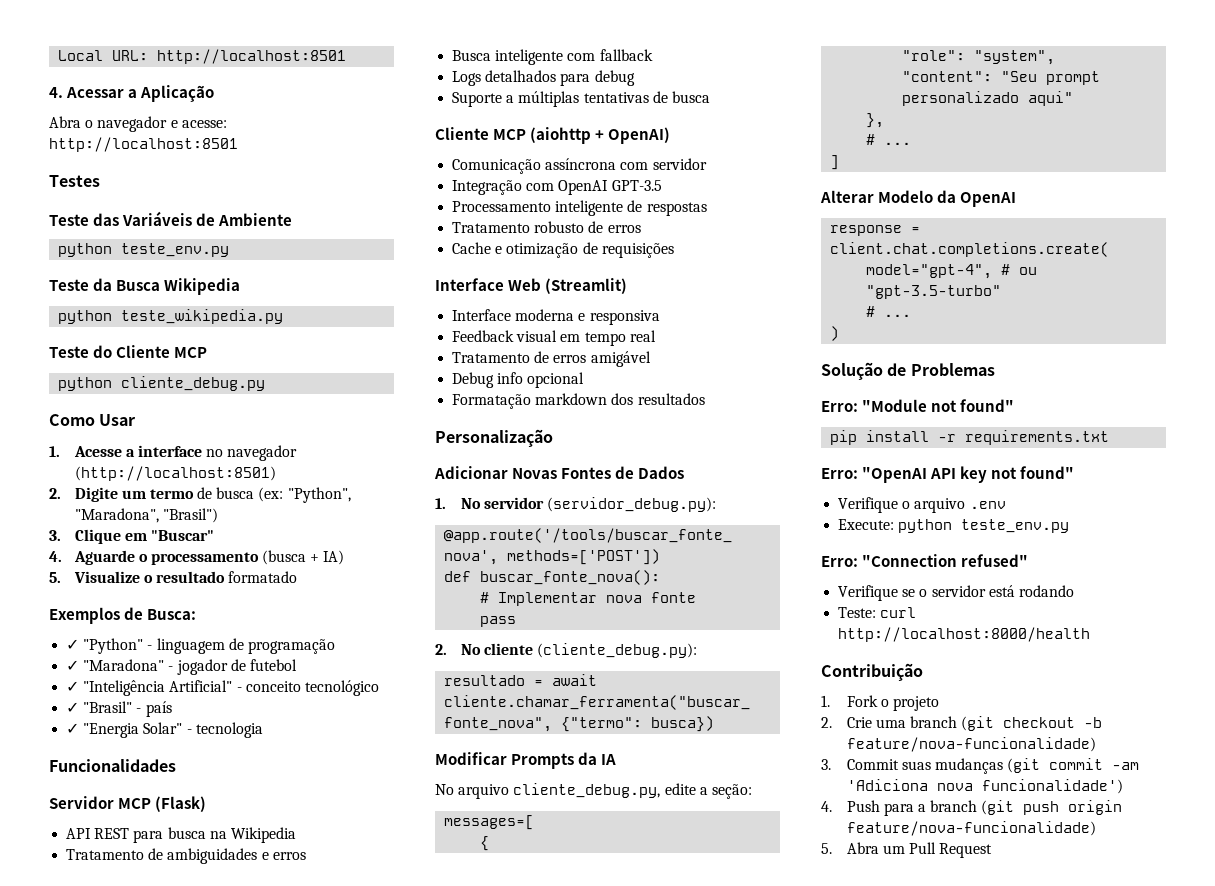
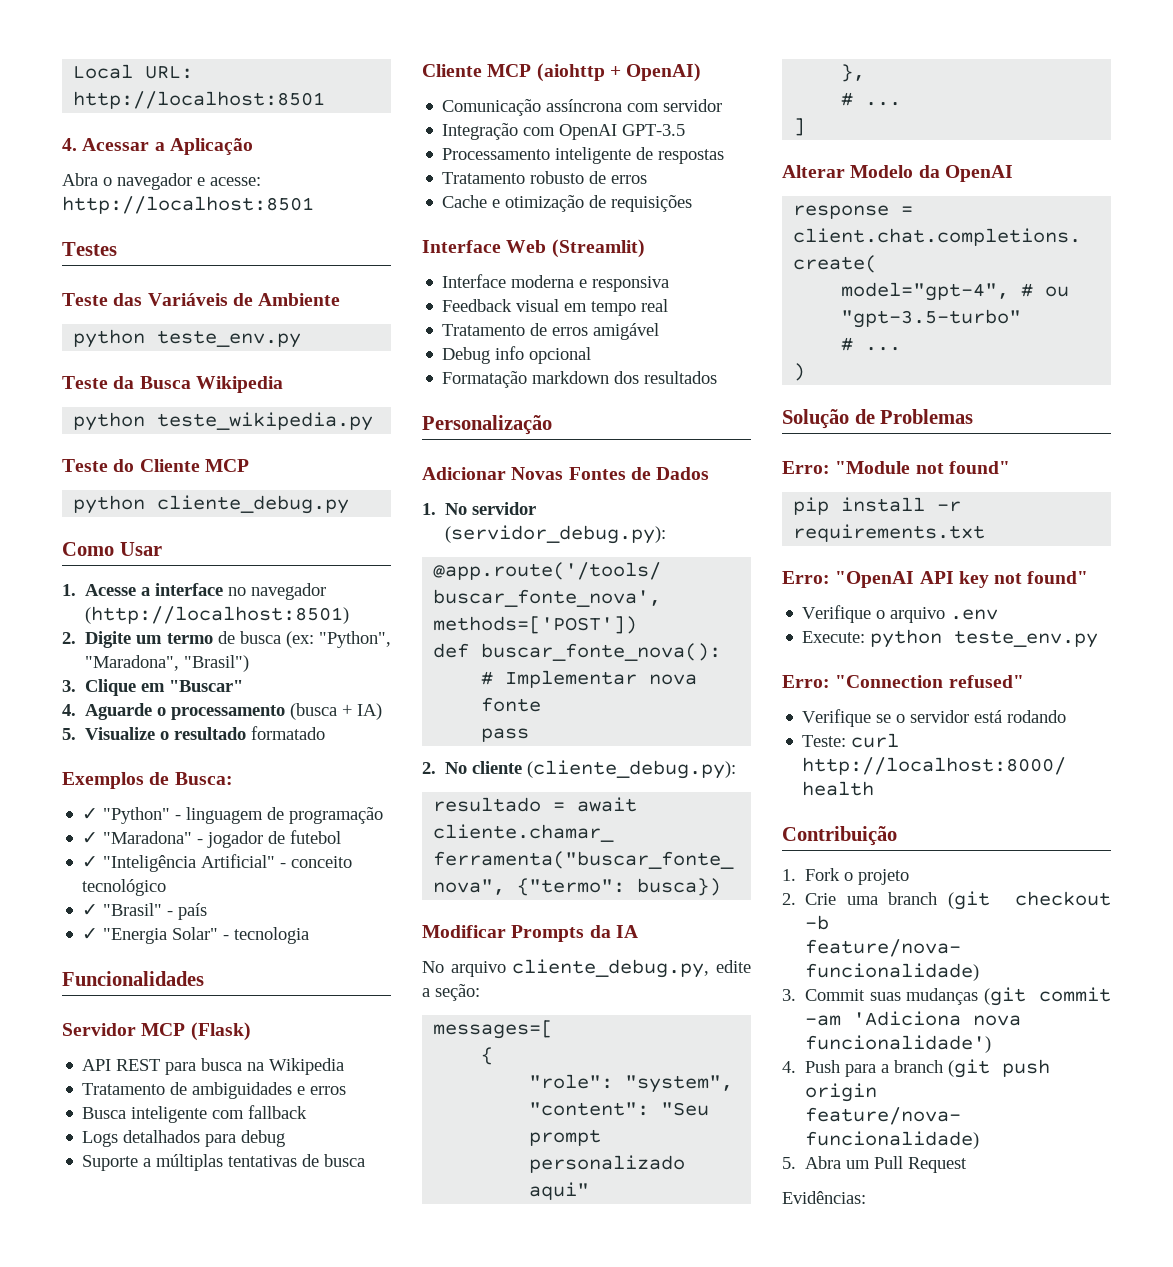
(993, 850) none -> [782,1191,866,1204] // Evidências:

